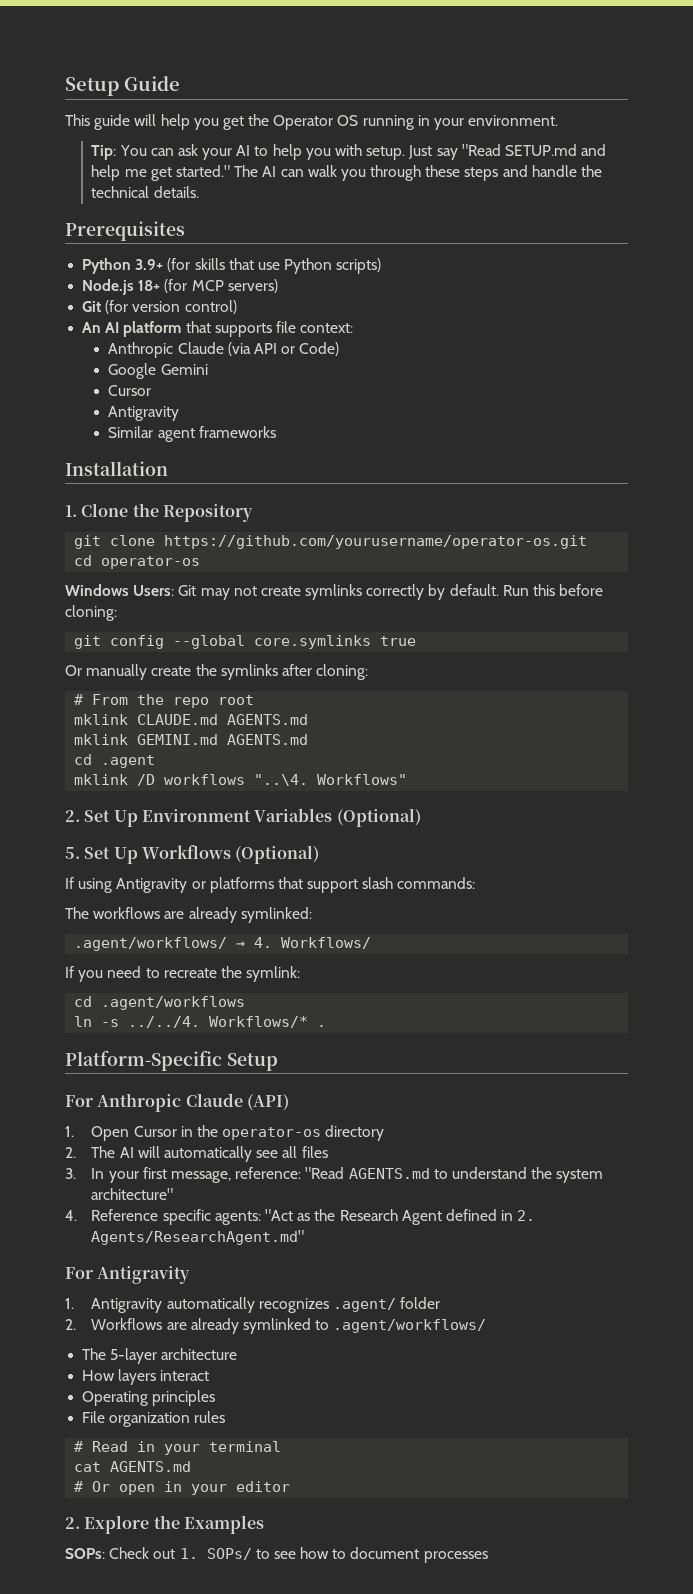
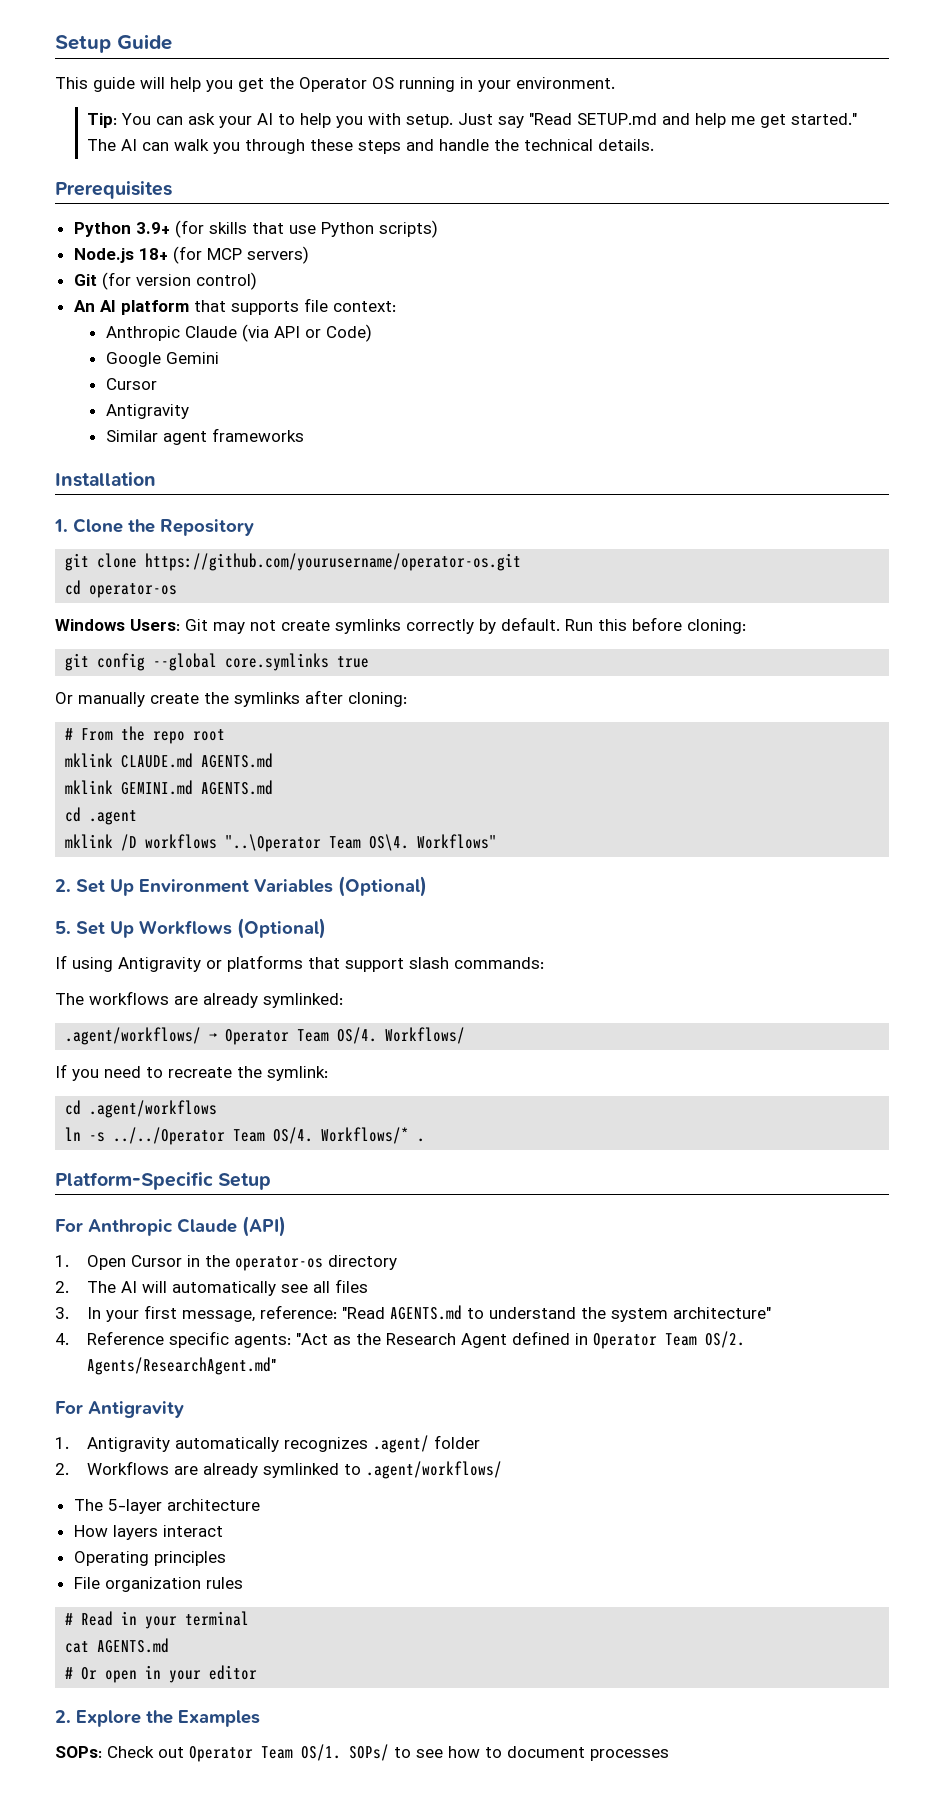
[254,774,309,786] "..\4. -> [225,834,410,852] "..\Operator Team OS\4.
[254,937,273,948] 4. -> [225,1027,378,1045] Operator Team OS/4.
[128,1016,201,1028] ../../4. -> [113,1127,314,1145] ../../Operator Team OS/4.
[517,1210,536,1221] 2. -> [593,1331,746,1349] Operator Team OS/2.
[179,1548,198,1559] 1. -> [189,1744,341,1762] Operator Team OS/1.

